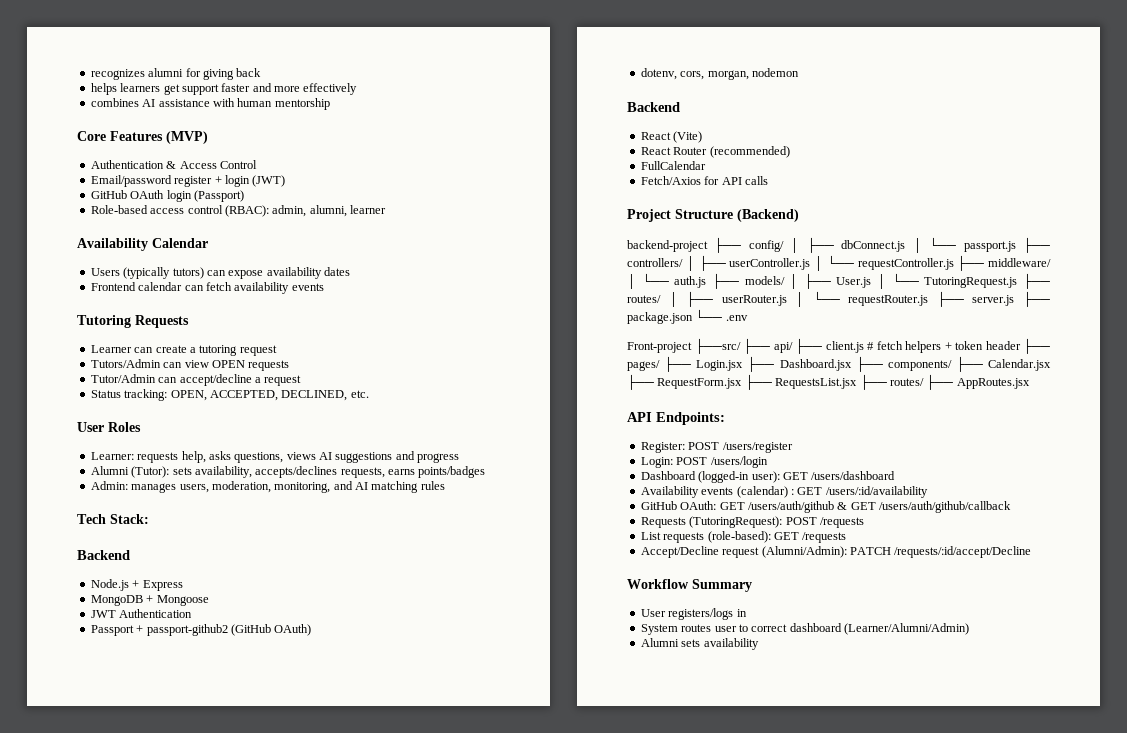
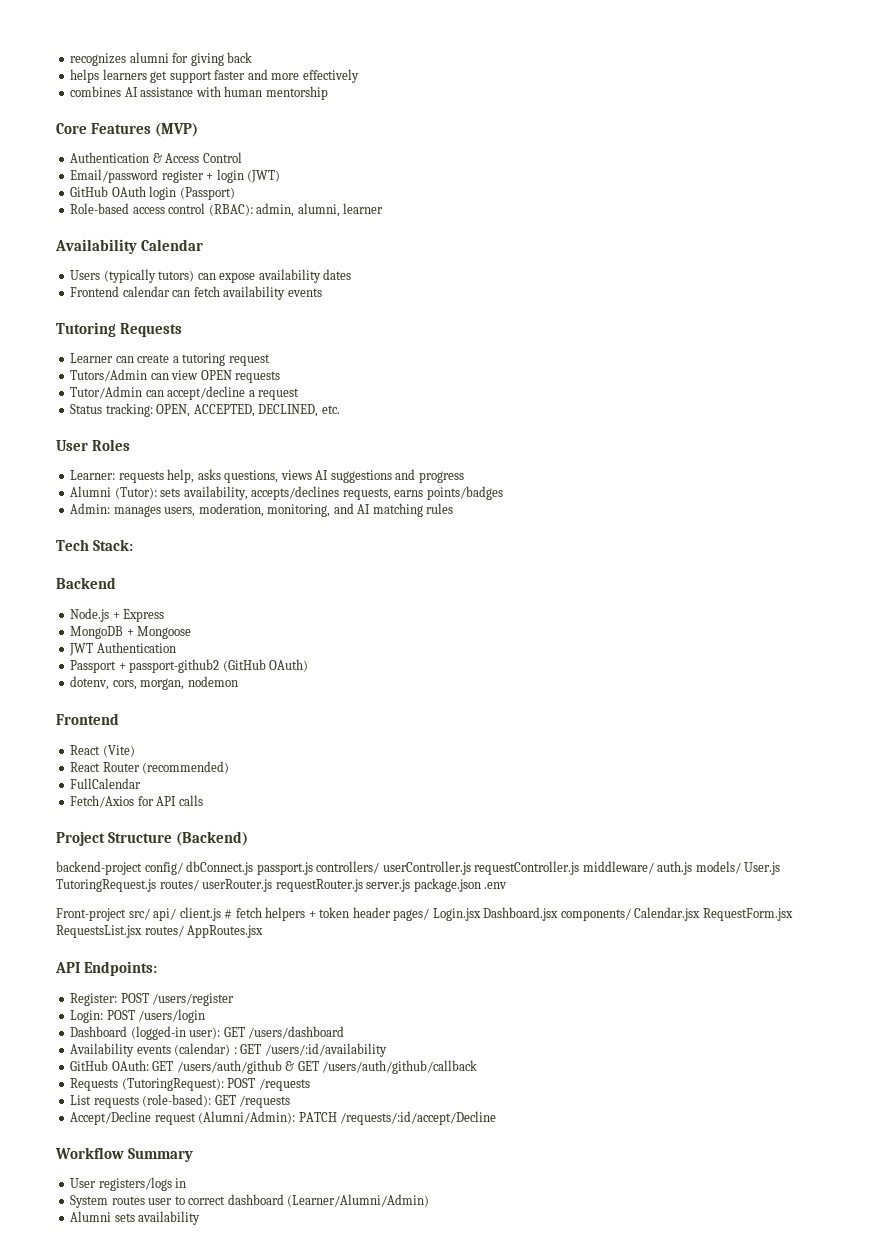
[627,102,680,112] Backend -> [56,713,119,725] Frontend
[714,237,1050,253] [627,255,1051,271] [627,273,1050,289] [627,291,1050,307] [627,309,748,324] [627,338,822,354] ├── config/ │ ├── dbConnect.js │ └── passport.js ├── controllers/ │ ├── userController.js │ └── requestController.js ├── middleware/ │ └── auth.js ├── models/ │ ├── User.js │ └── TutoringRequest.js ├── routes/ │ ├── userRouter.js │ └── requestRouter.js ├── server.js ├── package.json └── .env // Front-project ├──src/ ├── api/ ├── -> [144,861,781,875] [56,878,508,892] [56,908,177,921] config/ dbConnect.js passport.js controllers/ userController.js requestController.js middleware/ auth.js models/ User.js TutoringRequest.js routes/ userRouter.js requestRouter.js server.js package.json .env // Front-project src/ api/
[1023,338,1050,354] [627,356,1051,372] [627,374,954,390] ├── pages/ ├── Login.jsx ├── Dashboard.jsx ├── components/ ├── Calendar.jsx ├── RequestForm.jsx ├── RequestsList.jsx ├── routes/ ├── -> [393,907,793,921] [56,925,184,938] pages/ Login.jsx Dashboard.jsx components/ Calendar.jsx RequestForm.jsx RequestsList.jsx routes/

